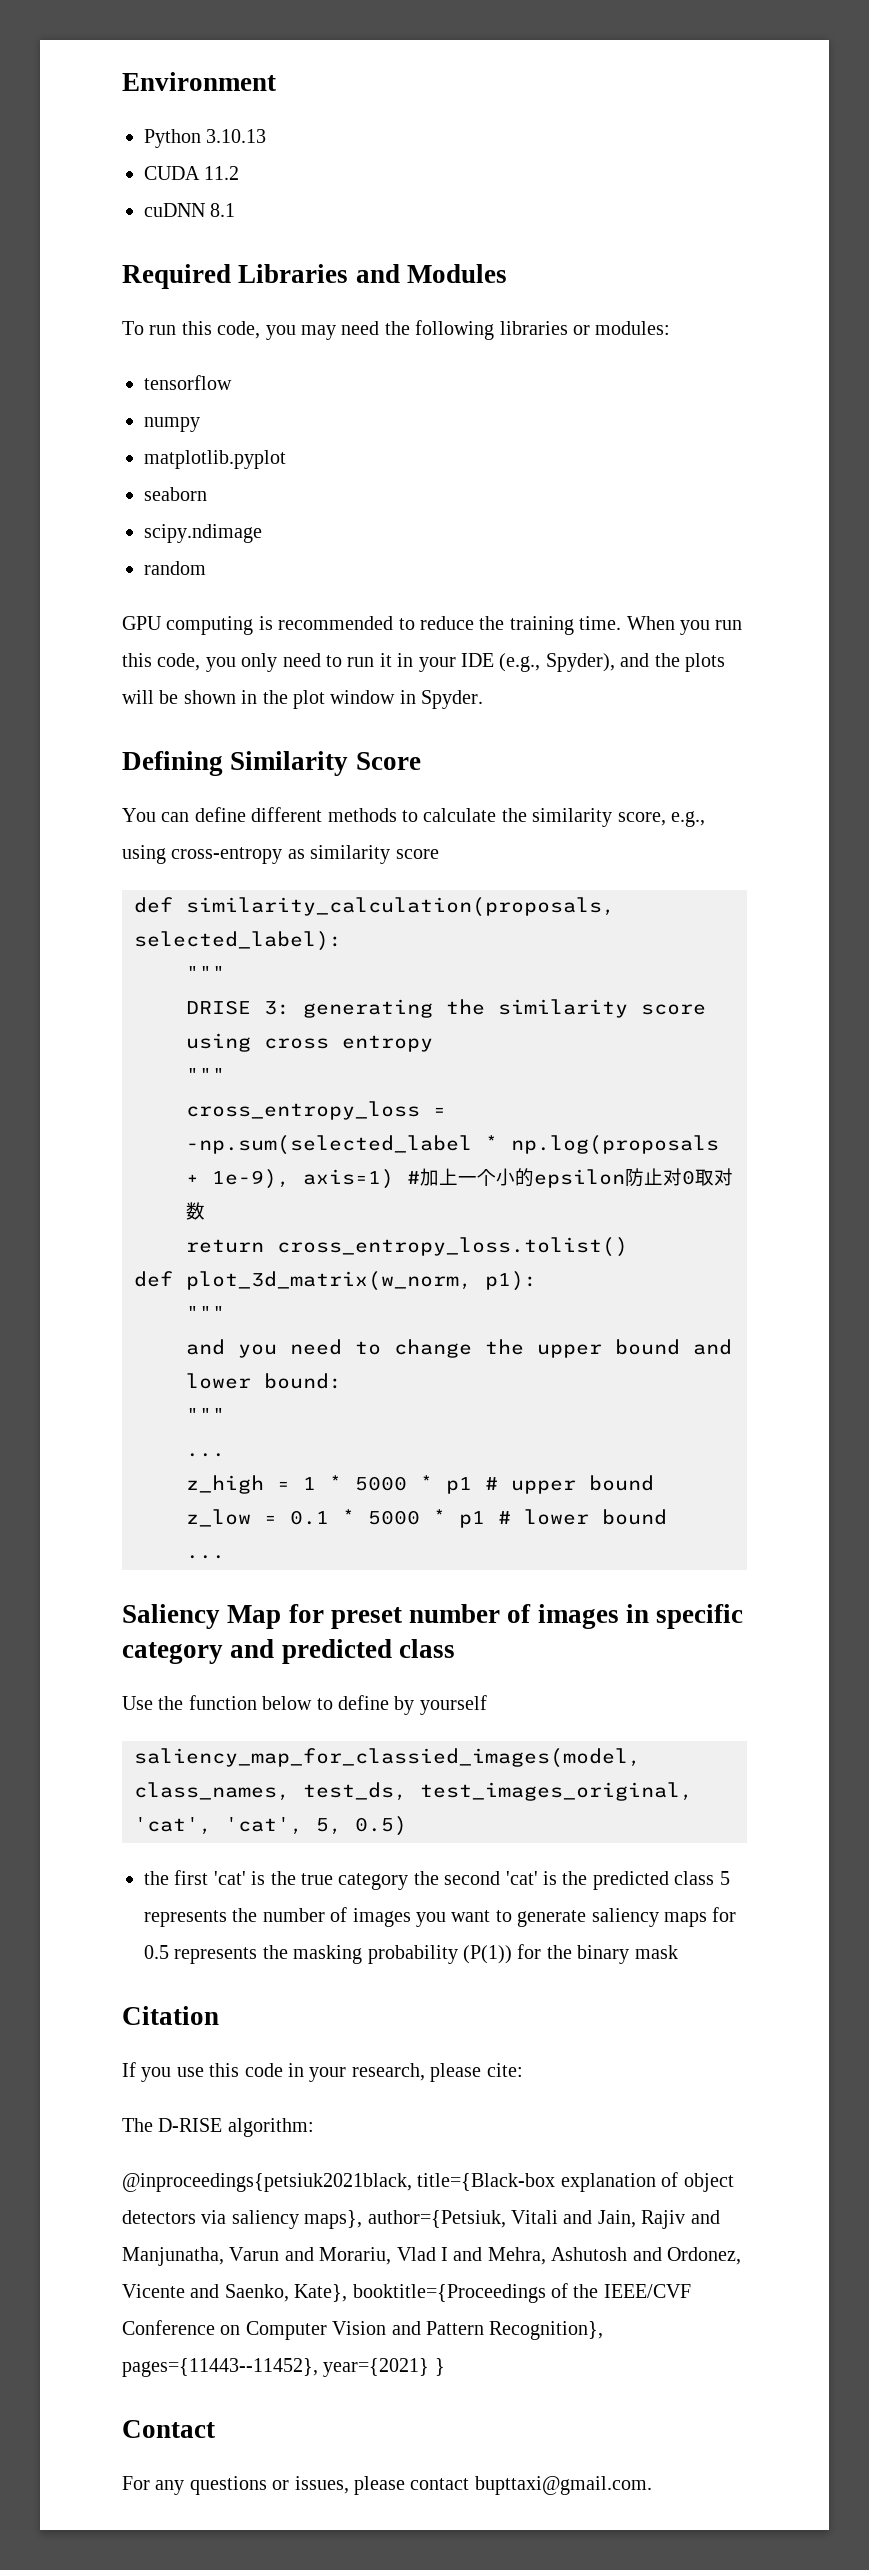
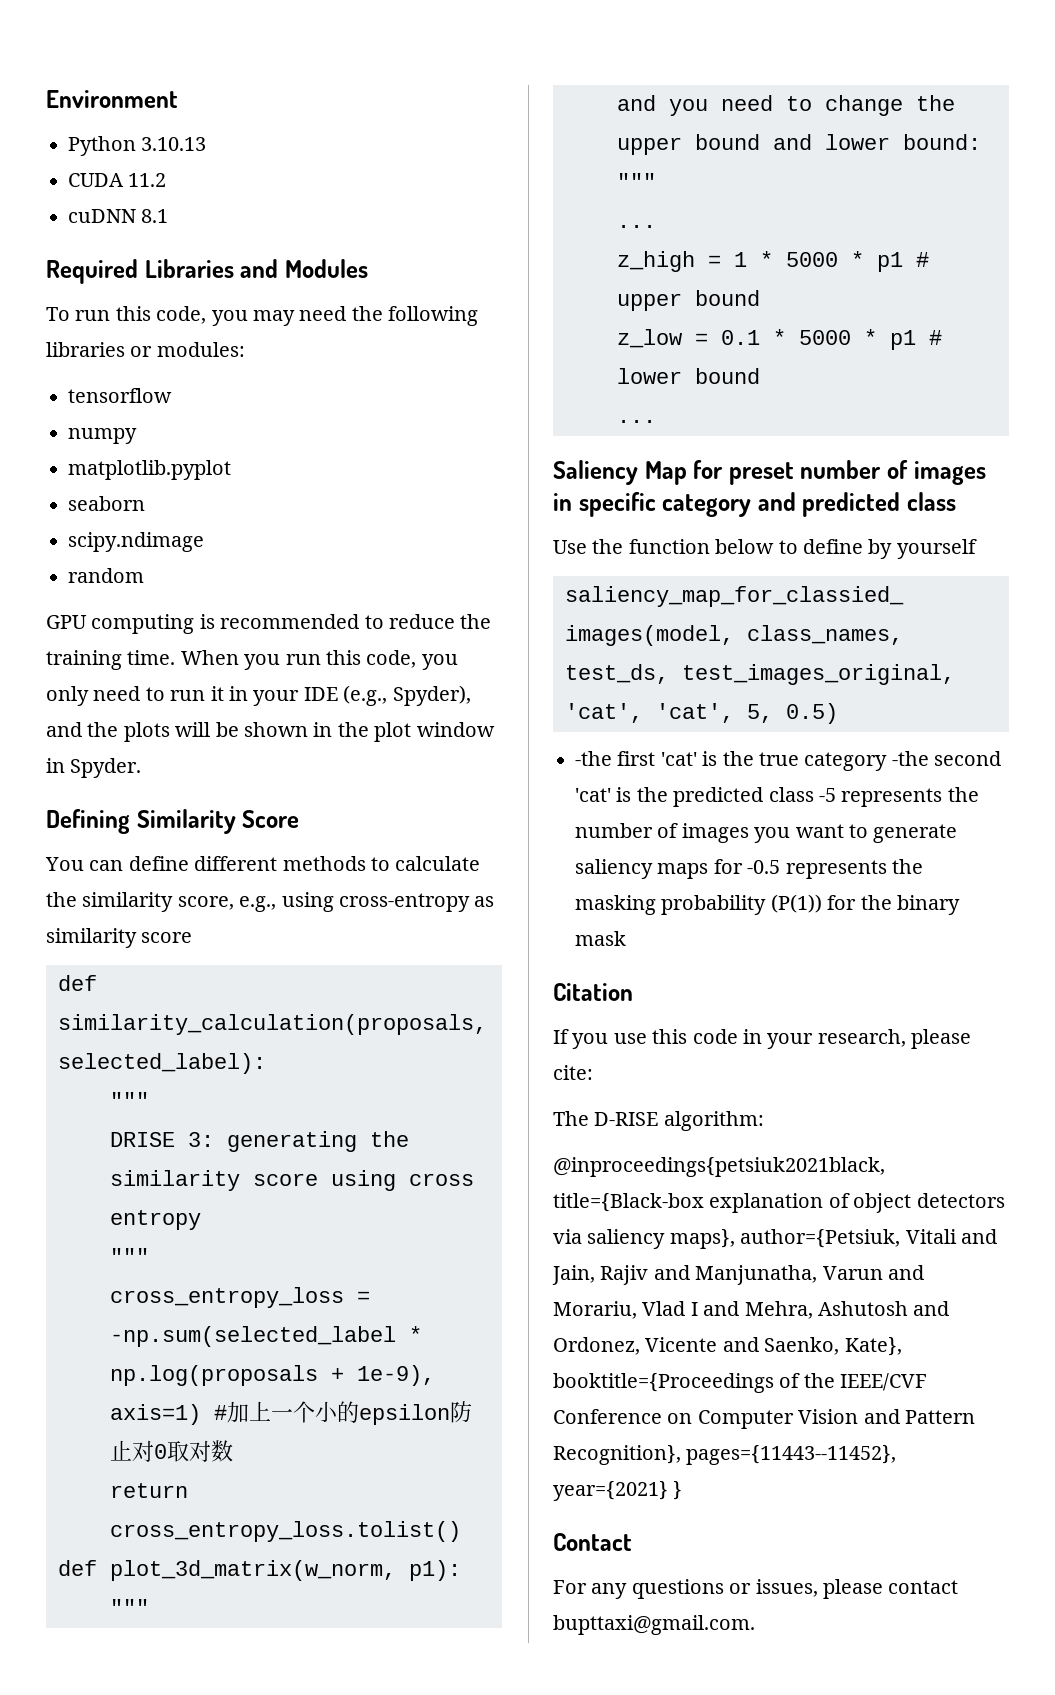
[144,1871,169,1885] the -> [575,751,612,766] -the
[413,1871,439,1885] the -> [891,751,929,766] -the
[719,1871,730,1885] 5 -> [819,788,836,802] -5
[144,1945,169,1959] 0.5 -> [747,860,781,874] -0.5

